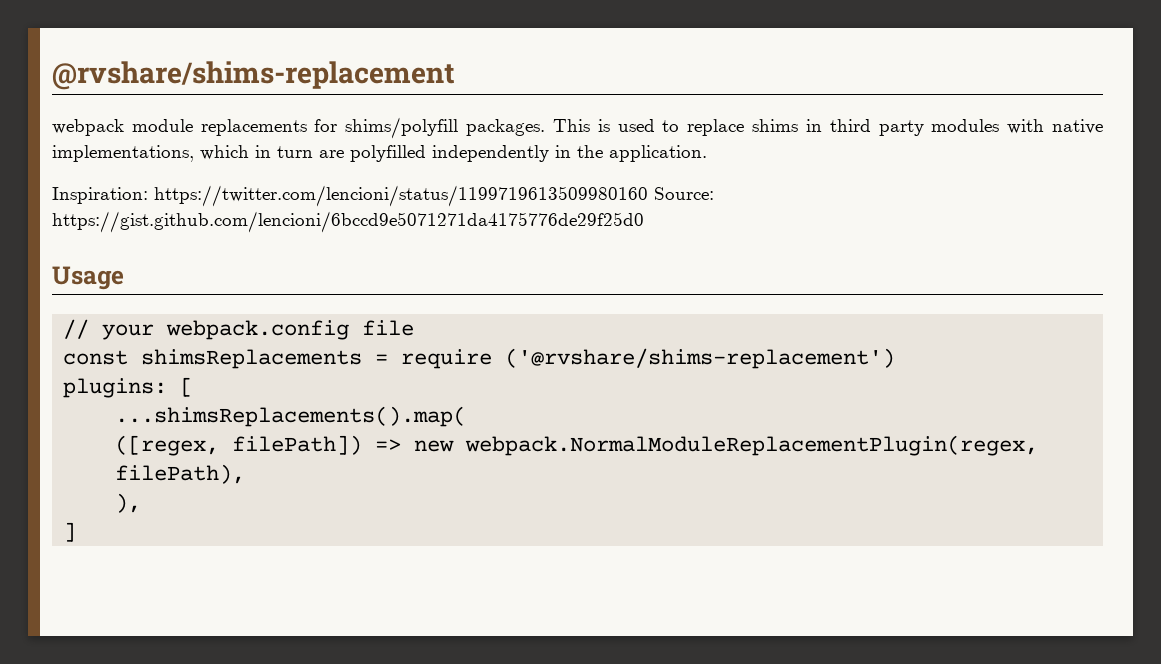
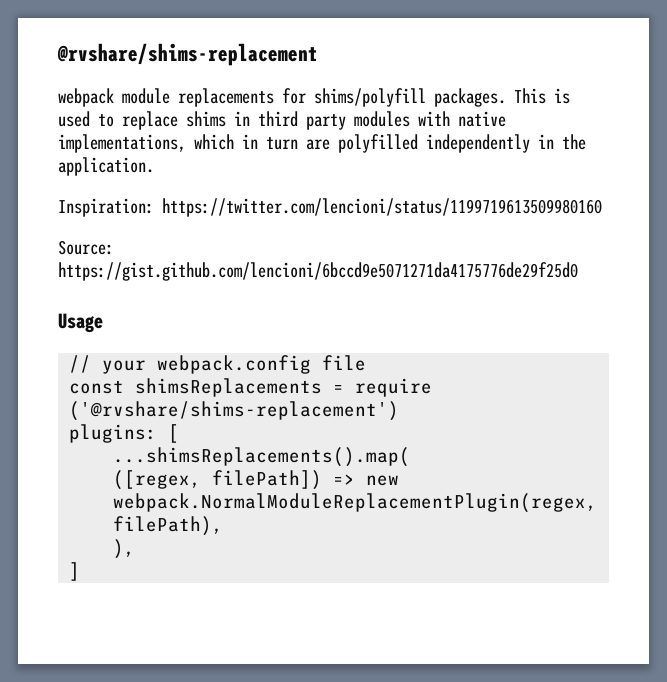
(648, 196) none -> (602, 207) //

